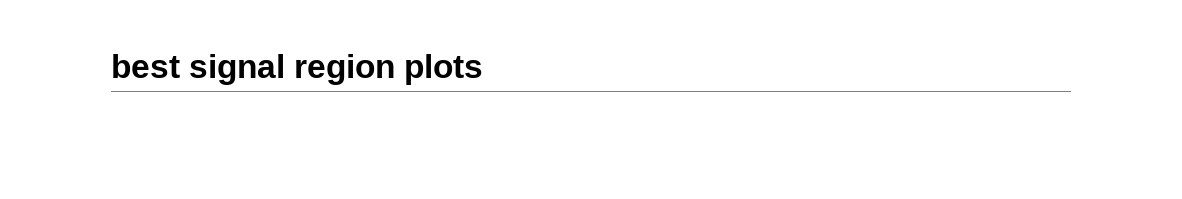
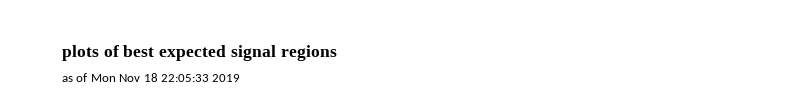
[111,54,484,85] best signal region plots -> [62,45,337,61] [62,73,241,82] plots of best expected signal regions // as of Mon Nov 18 22:05:33 2019

